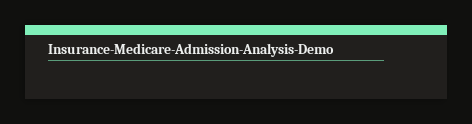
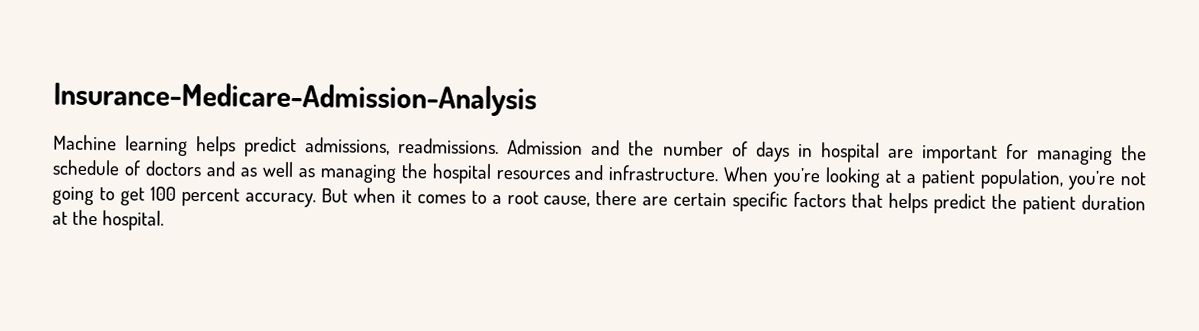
[48,43,334,57] Insurance-Medicare-Admission-Analysis-Demo -> [53,81,537,117] [53,134,1147,166] [52,159,1147,191] [52,186,1147,215] [52,209,165,231] Insurance-Medicare-Admission-Analysis // Machine learning helps predict admissions, readmissions. Admission and the number of days in hospital are important for managing the schedule of doctors and as well as managing the hospital resources and infrastructure. When you’re looking at a patient population, you’re not going to get 100 percent accuracy. But when it comes to a root cause, there are certain specific factors that helps predict the patient duration at the hospital.

